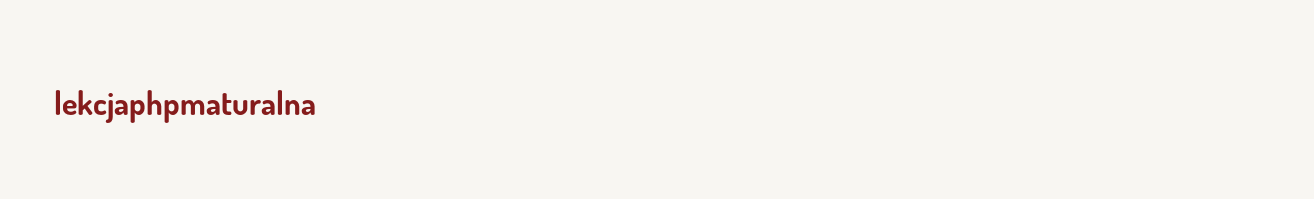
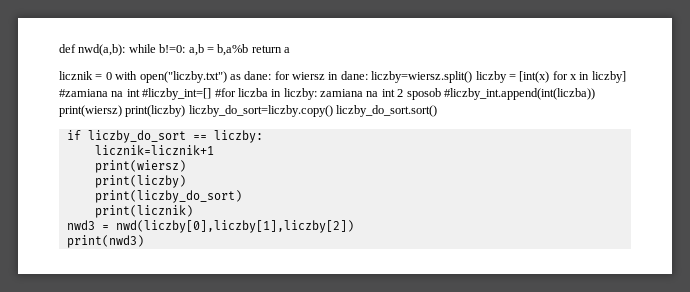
[54,90,316,123] lekcjaphpmaturalna -> [59,44,290,56] [59,71,626,83] [59,88,595,100] [59,105,438,117] [66,130,263,143] [94,145,214,155] [94,160,186,173] [94,175,186,188] [94,190,242,203] [94,205,193,218] [66,220,354,233] [66,235,144,248] def nwd(a,b): while b!=0: a,b = b,a%b return a // licznik = 0 with open("liczby.txt") as dane: for wiersz in dane: liczby=wiersz.split() liczby = [int(x) for x in liczby] #zamiana na int #liczby_int=[] #for liczba in liczby: zamiana na int 2 sposob #liczby_int.append(int(liczba)) print(wiersz) print(liczby) liczby_do_sort=liczby.copy() liczby_do_sort.sort() // if liczby_do_sort == liczby: // licznik=licznik+1 // print(wiersz) // print(liczby) // print(liczby_do_sort) // print(licznik) // nwd3 = nwd(liczby[0],liczby[1],liczby[2]) // print(nwd3)

